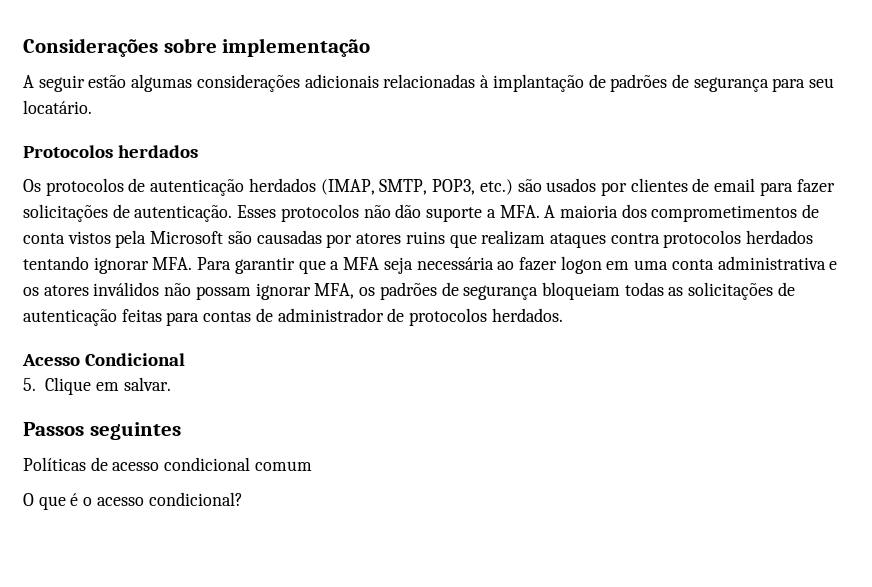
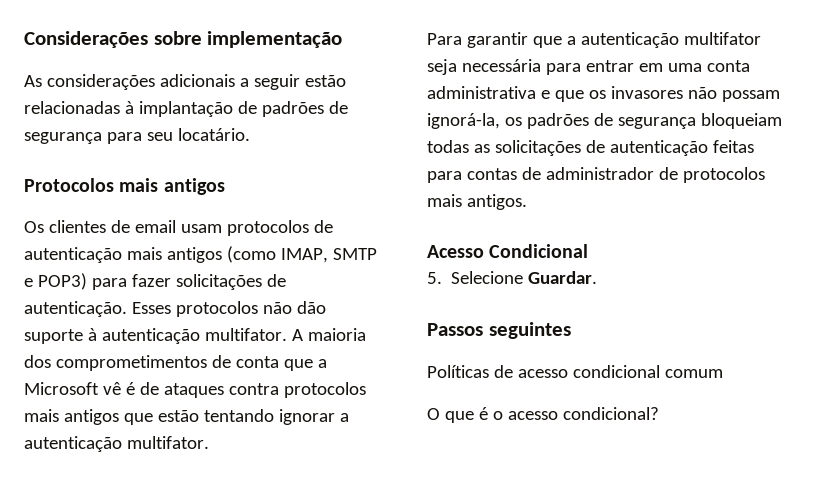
[23,74,379,92] A seguir estão algumas considerações adicionais -> [24,74,346,90] As considerações adicionais a seguir estão
[118,145,199,158] herdados -> [119,178,225,195] mais antigos
[45,178,756,196] protocolos de autenticação herdados (IMAP, SMTP, POP3, etc.) são usados por clientes de email -> [48,220,333,236] [24,246,377,263] [24,273,87,290] clientes de email usam protocolos de autenticação mais antigos (como IMAP, SMTP e POP3)
[486,205,540,218] a MFA. -> [87,328,287,344] à autenticação multifator.
[67,230,814,248] [23,256,602,274] vistos pela Microsoft são causadas por atores ruins que realizam ataques contra protocolos herdados tentando ignorar MFA. Para garantir que a MFA seja necessária ao fazer logon -> [283,359,327,371] [24,382,366,398] [24,409,349,425] [24,436,209,452] [427,32,761,48] [427,59,634,75] que a Microsoft vê é de ataques contra protocolos mais antigos que estão tentando ignorar a autenticação multifator. // Para garantir que a autenticação multifator seja necessária para entrar
[23,282,355,300] os atores inválidos não possam ignorar MFA, -> [554,86,780,102] [427,113,500,129] que os invasores não possam ignorá-la,
[491,308,563,322] herdados. -> [427,194,527,210] mais antigos.
[45,377,171,395] Clique em salvar. -> [451,271,598,284] Selecione Guardar.

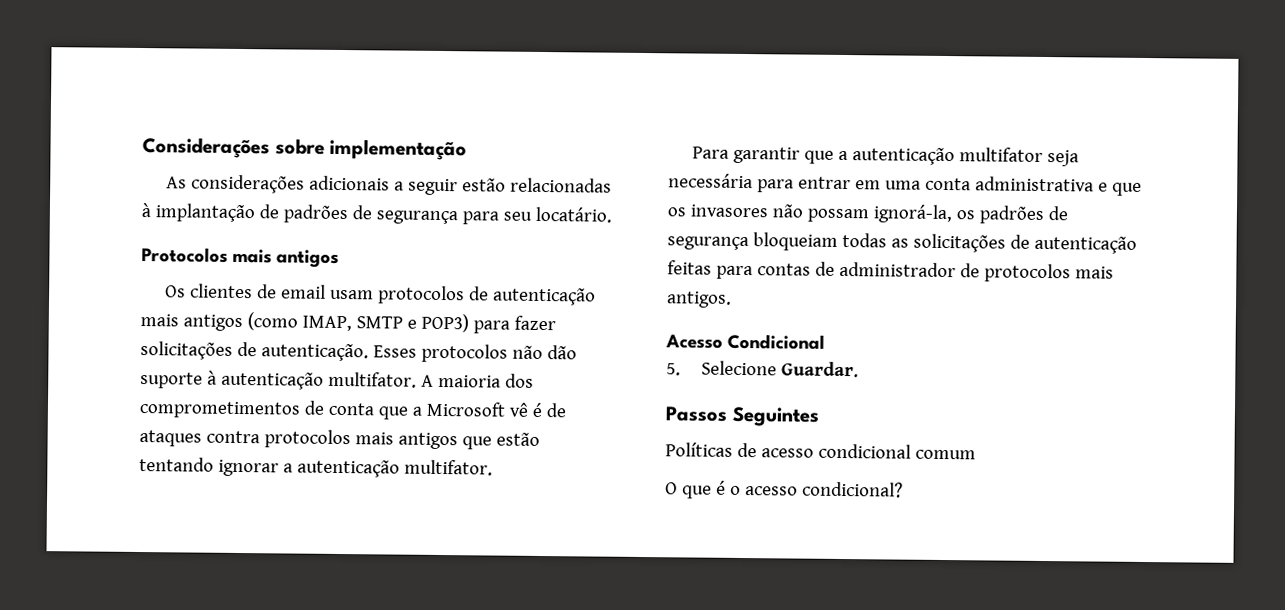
[488,322,571,339] seguintes -> [731,406,819,427] Seguintes

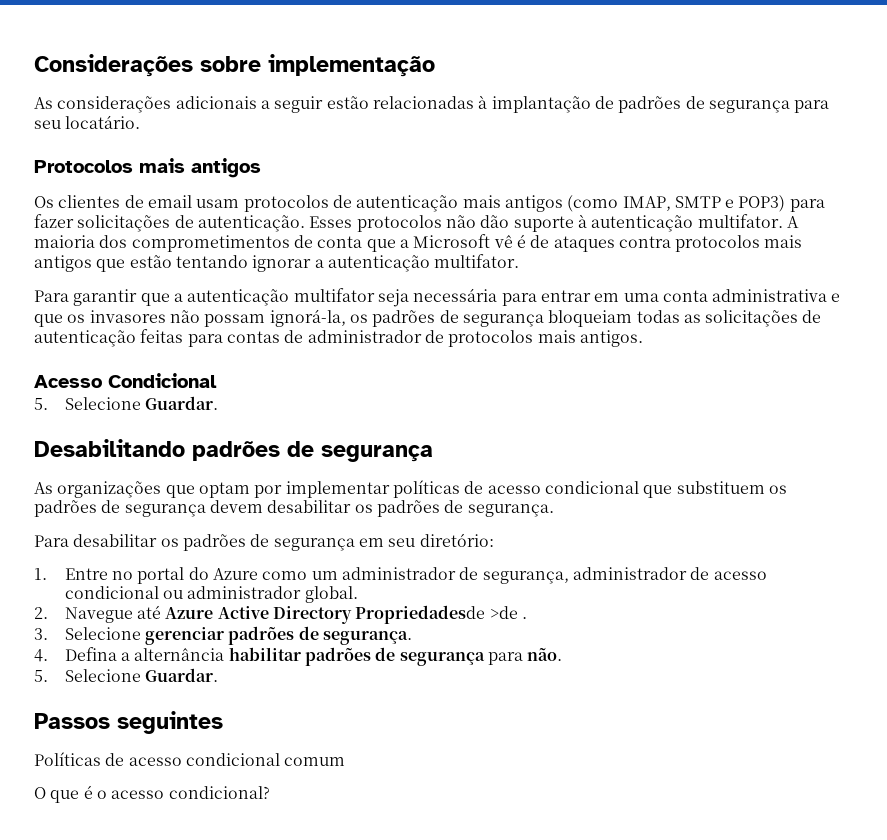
(859, 369) none -> [34,439,433,462] [34,480,787,498] [34,500,554,517] [34,533,494,551] [34,567,767,584] [64,586,358,603] [34,605,527,624] [34,626,412,645] [34,647,563,666] [34,668,219,682] // Desabilitando padrões de segurança // As organizações que optam por implementar políticas de acesso condicional que substituem os padrões de segurança devem desabilitar os padrões de segurança. // Para desabilitar os padrões de segurança em seu diretório: // 1. Entre no portal do Azure como um administrador de segurança, administrador de acesso condicional ou administrador global. // 2. Navegue até Azure Active Directory Propriedadesde >de . // 3. Selecione gerenciar padrões de segurança. // 4. Defina a alternância habilitar padrões de segurança para não. // 5. Selecione Guardar.
[731,406,819,427] Seguintes -> [117,711,223,734] seguintes

